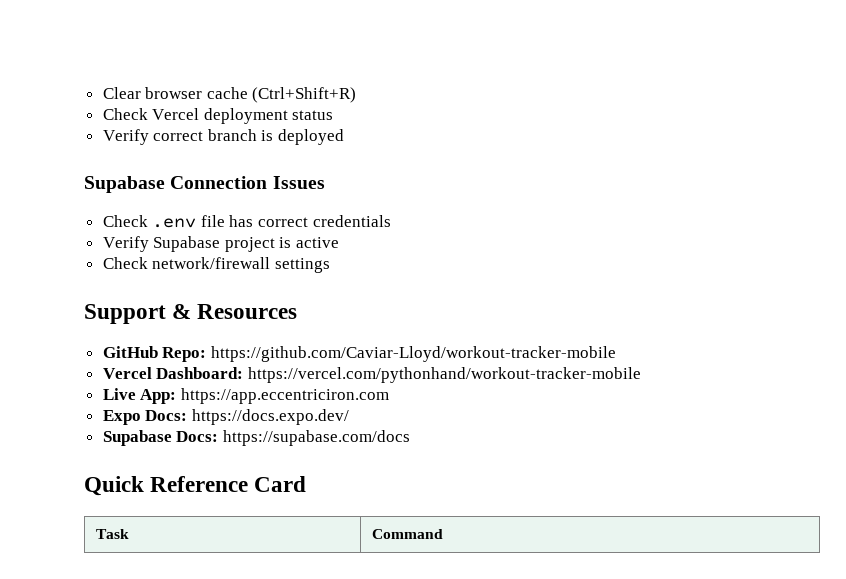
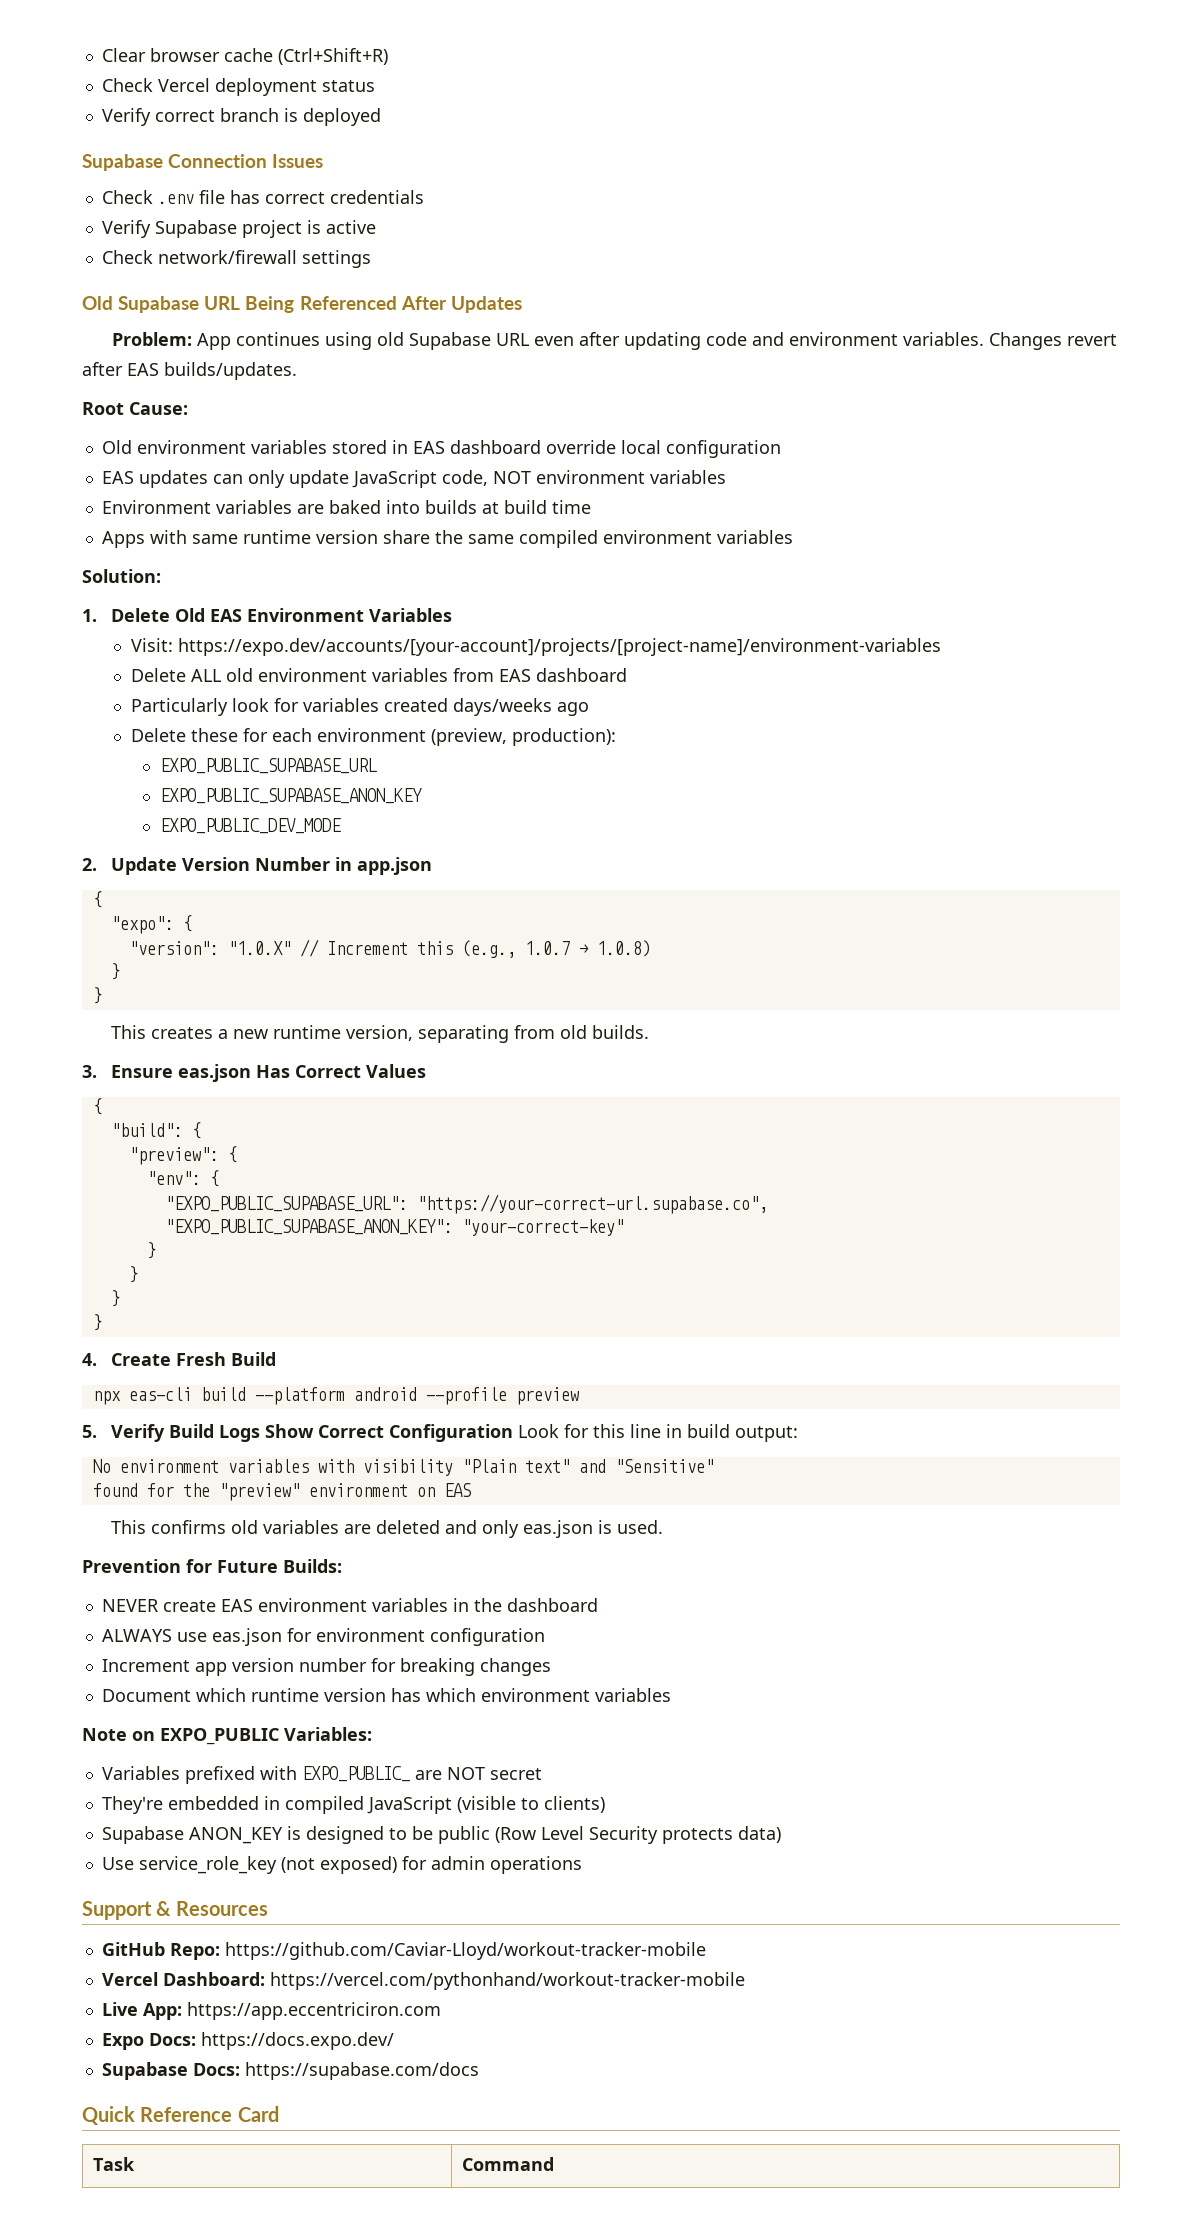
(330, 265) none -> [82,296,522,313] [111,332,1117,350] [82,362,297,380] [82,402,188,415] [101,440,781,458] [101,470,726,488] [101,500,591,514] [101,530,793,548] [82,569,161,583] [82,608,452,622] [130,638,941,656] [130,668,627,682] [130,698,589,716] [130,728,616,746] [159,758,377,774] [159,788,422,804] [159,818,341,834] [82,857,432,875] [92,891,102,908] [110,915,192,934] [128,939,651,958] [110,963,120,980] [92,987,102,1004] [110,1025,649,1043] [82,1064,426,1082] [92,1098,102,1115] [110,1122,201,1139] [128,1146,237,1165] [146,1170,219,1187] [164,1194,768,1214] [164,1219,624,1236] [146,1242,156,1259] [128,1266,138,1283] [110,1290,120,1307] [92,1314,102,1331] [82,1352,276,1366] [92,1387,579,1405] [82,1424,798,1442] [92,1459,714,1476] [92,1483,471,1501] [110,1520,663,1538] [82,1559,342,1573] [101,1598,598,1612] [101,1628,545,1646] [101,1658,551,1676] [101,1688,671,1702] [82,1727,372,1745] [101,1766,542,1784] [101,1796,605,1814] [101,1826,781,1844] [101,1856,582,1874] // Old Supabase URL Being Referenced After Updates // Problem: App continues using old Supabase URL even after updating code and environment variables. Changes revert after EAS builds/updates. // Root Cause: // Old environment variables stored in EAS dashboard override local configuration // EAS updates can only update JavaScript code, NOT environment variables // Environment variables are baked into builds at build time // Apps with same runtime version share the same compiled environment variables // Solution: // 1. Delete Old EAS Environment Variables // Visit: https://expo.dev/accounts/[your-account]/projects/[project-name]/environment-variables // Delete ALL old environment variables from EAS dashboard // Particularly look for variables created days/weeks ago // Delete these for each environment (preview, production): // EXPO_PUBLIC_SUPABASE_URL // EXPO_PUBLIC_SUPABASE_ANON_KEY // EXPO_PUBLIC_DEV_MODE // 2. Update Version Number in app.json // { // "expo": { // "version": "1.0.X" // Increment this (e.g., 1.0.7 → 1.0.8) // } // } // This creates a new runtime version, separating from old builds. // 3. Ensure eas.json Has Correct Values // { // "build": { // "preview": { // "env": { // "EXPO_PUBLIC_SUPABASE_URL": "https://your-correct-url.supabase.co", // "EXPO_PUBLIC_SUPABASE_ANON_KEY": "your-correct-key" // } // } // } // } // 4. Create Fresh Build // npx eas-cli build --platform android --profile preview // 5. Verify Build Logs Show Correct Configuration Look for this line in build output: // No environment variables with visibility "Plain text" and "Sensitive" // found for the "preview" environment on EAS // This confirms old variables are deleted and only eas.json is used. // Prevention for Future Builds: // NEVER create EAS environment variables in the dashboard // ALWAYS use eas.json for environment configuration // Increment app version number for breaking changes // Document which runtime version has which environment variables // Note on EXPO_PUBLIC Variables: // Variables prefixed with EXPO_PUBLIC_ are NOT secret // They're embedded in compiled JavaScript (visible to clients) // Supabase ANON_KEY is designed to be public (Row Level Security protects data) // Use service_role_key (not exposed) for admin operations

